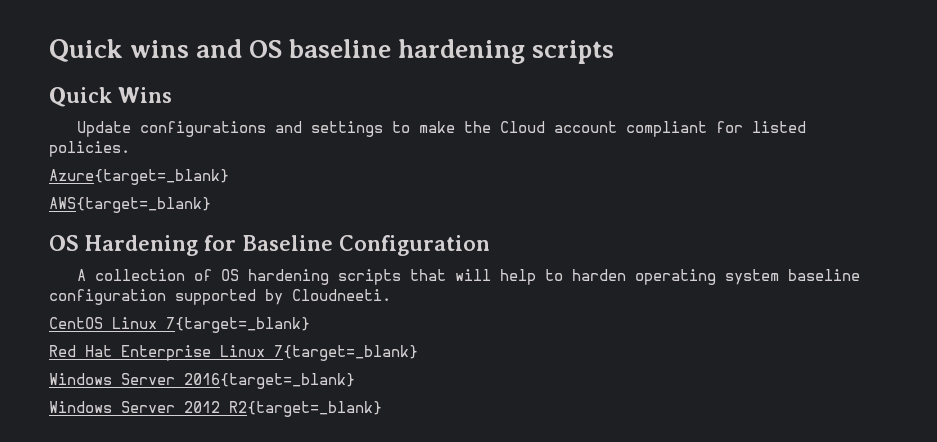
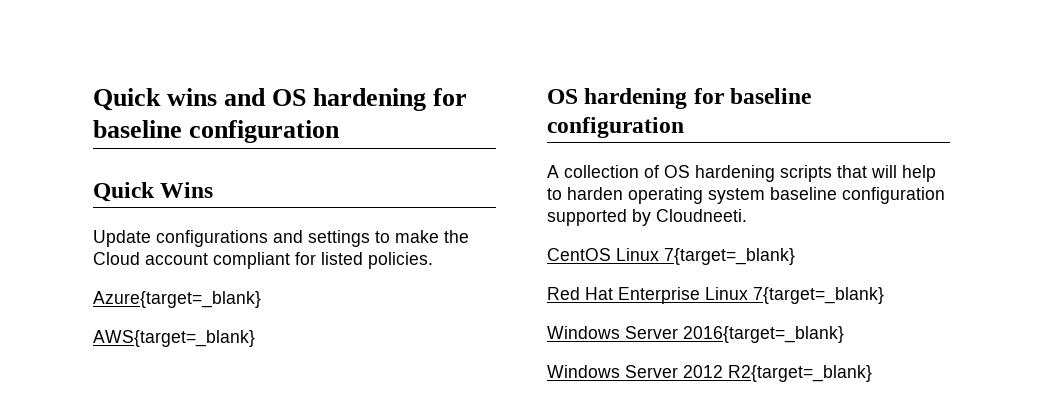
[289,39,615,64] baseline hardening scripts -> [313,88,468,111] [93,120,341,143] hardening for baseline configuration
[85,235,490,256] Hardening for Baseline Configuration -> [584,88,812,109] [547,117,684,138] hardening for baseline configuration

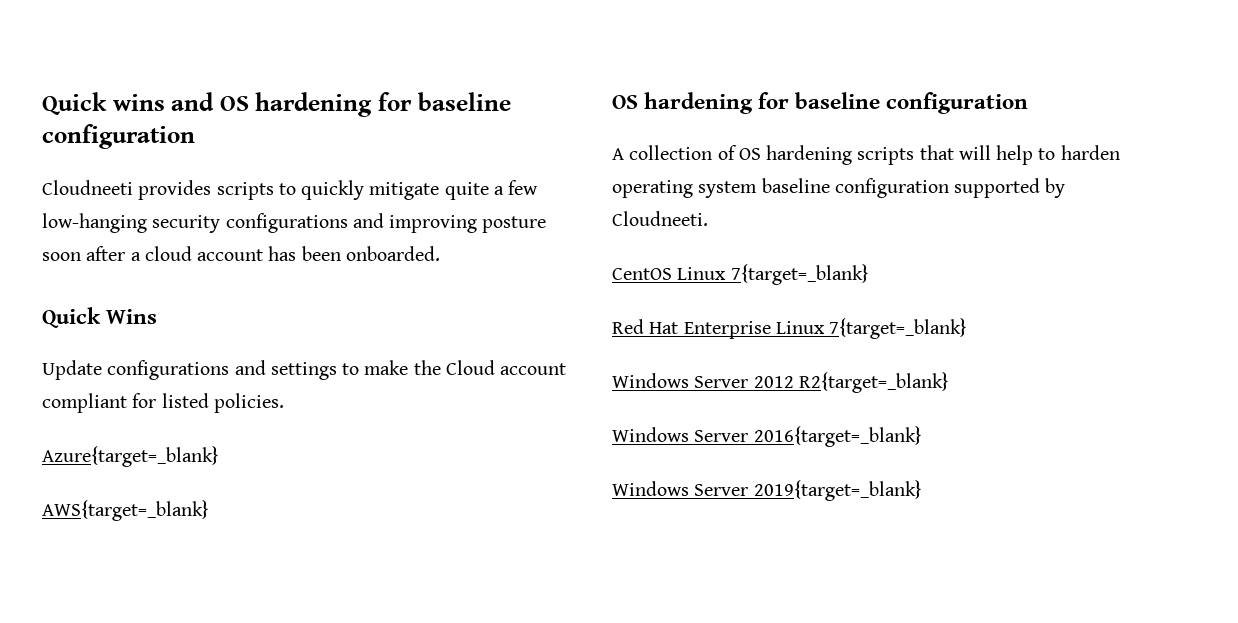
(341, 131) none -> [42,180,539,200] [42,213,547,233] [42,246,440,261] // Cloudneeti provides scripts to quickly mitigate quite a few low-hanging security configurations and improving posture soon after a cloud account has been onboarded.
(884, 295) none -> [612,372,949,393] // Windows Server 2012 R2{target=_blank}
[683,365,872,382] 2012 R2{target=_blank} -> [753,480,922,501] 2019{target=_blank}

